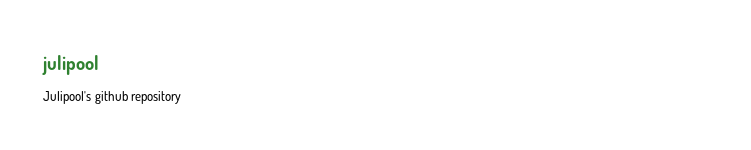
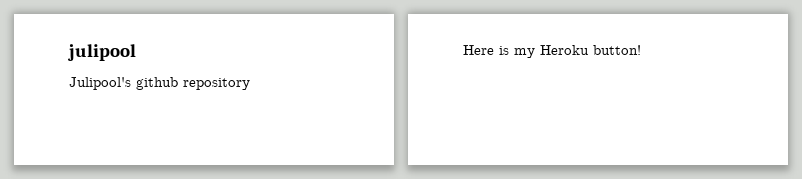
(182, 97) none -> [463,45,641,58] // Here is my Heroku button!

